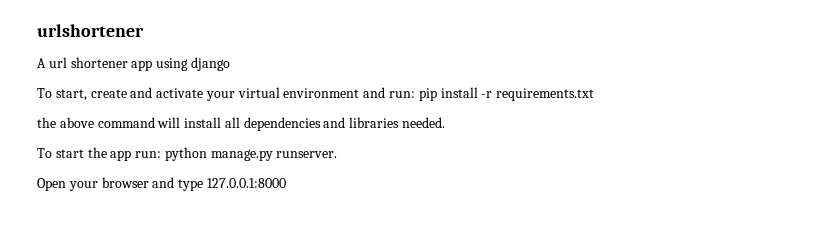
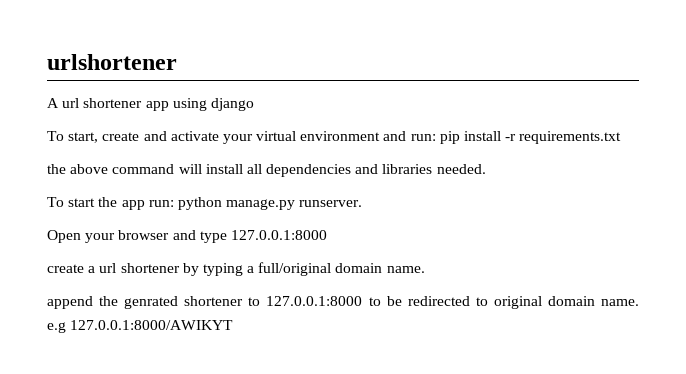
(286, 183) none -> [47,262,425,276] [47,296,639,309] [47,320,234,333] // create a url shortener by typing a full/original domain name. // append the genrated shortener to 127.0.0.1:8000 to be redirected to original domain name. e.g 127.0.0.1:8000/AWIKYT

